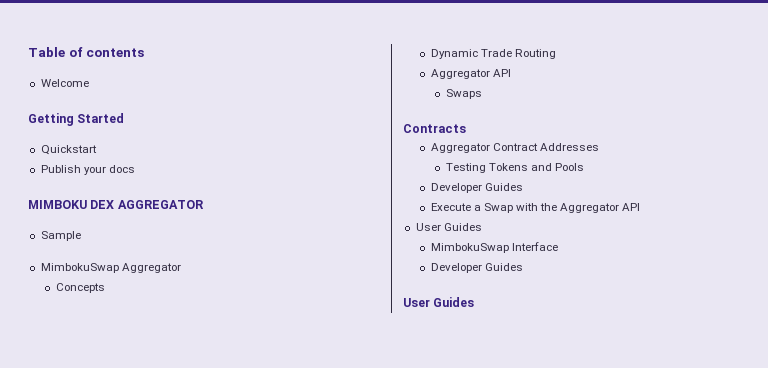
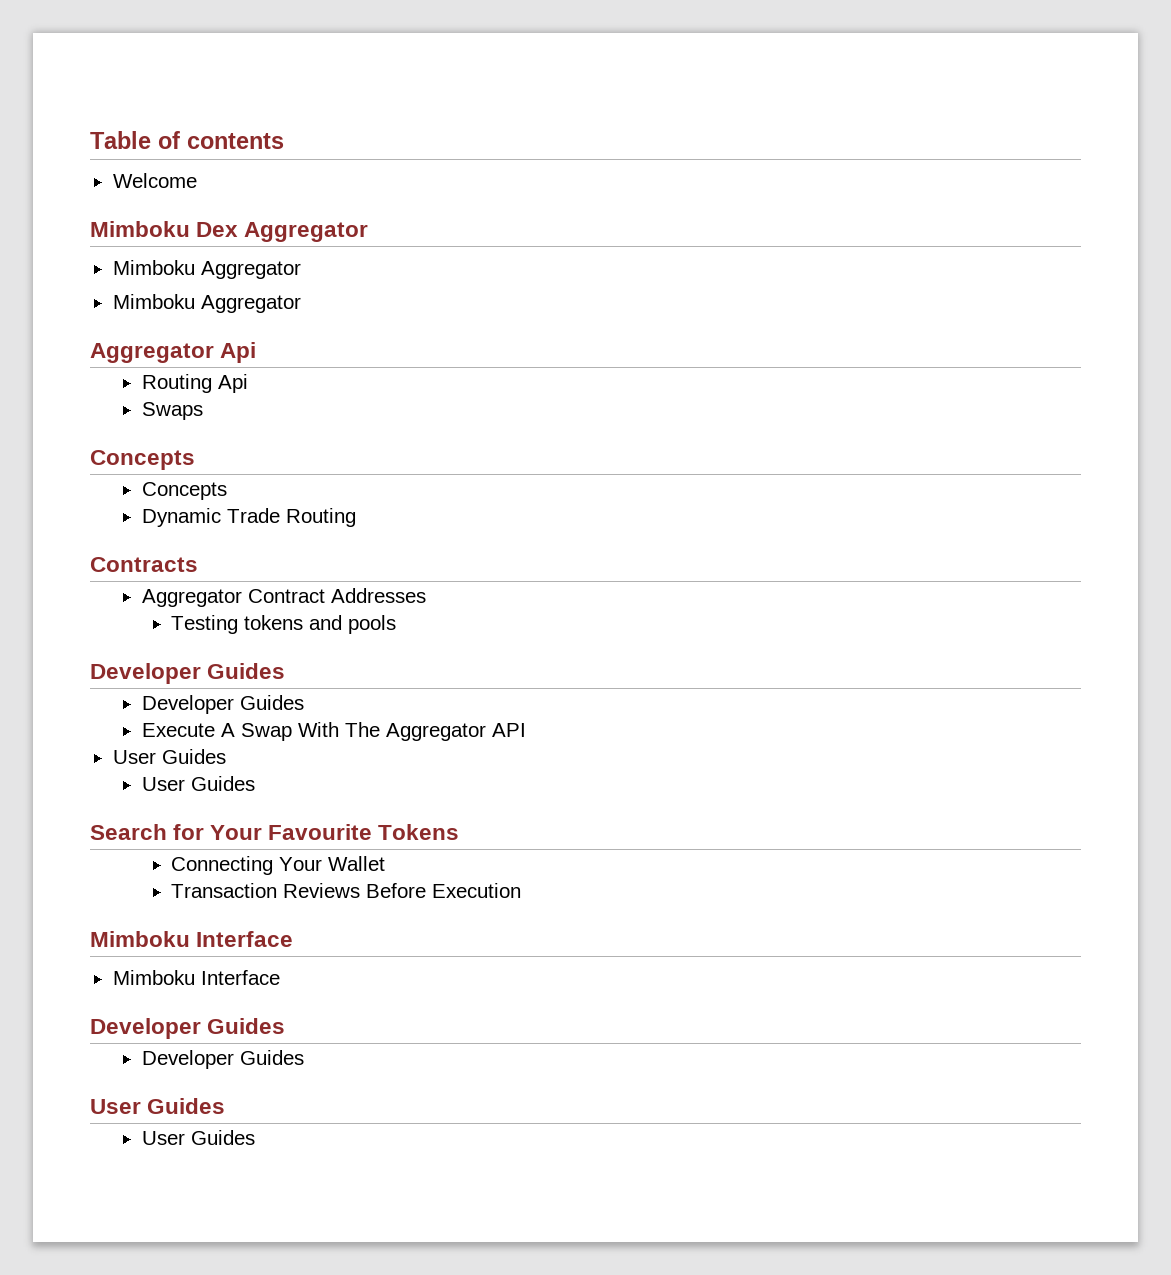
[28,113,125,126] [40,145,97,155] [40,165,135,175] [28,200,204,209] [40,231,81,241] [40,263,181,273] Getting Started // Quickstart // Publish your docs // MIMBOKU DEX AGGREGATOR // Sample // MimbokuSwap Aggregator -> [90,221,369,242] [112,260,301,279] [112,294,301,313] [90,342,257,363] [141,374,248,393] [141,402,203,420] [90,450,195,470] Mimboku Dex Aggregator // Mimboku Aggregator // Mimboku Aggregator // Aggregator Api // Routing Api // Swaps // Concepts
[430,69,511,79] [445,89,482,99] // Aggregator API // Swaps -> (356, 517) none
[488,163,585,171] Tokens and Pools -> [244,615,397,634] [90,663,286,684] tokens and pools // Developer Guides
[473,203,558,213] a Swap with the -> [220,722,380,741] A Swap With The
[430,242,558,253] MimbokuSwap Interface -> [141,776,255,791] [90,824,460,840] [171,856,386,875] [171,883,522,898] [90,931,294,947] [112,970,280,985] [90,1018,286,1039] User Guides // Search for Your Favourite Tokens // Connecting Your Wallet // Transaction Reviews Before Execution // Mimboku Interface // Mimboku Interface // Developer Guides
(475, 302) none -> [141,1130,255,1145] // User Guides

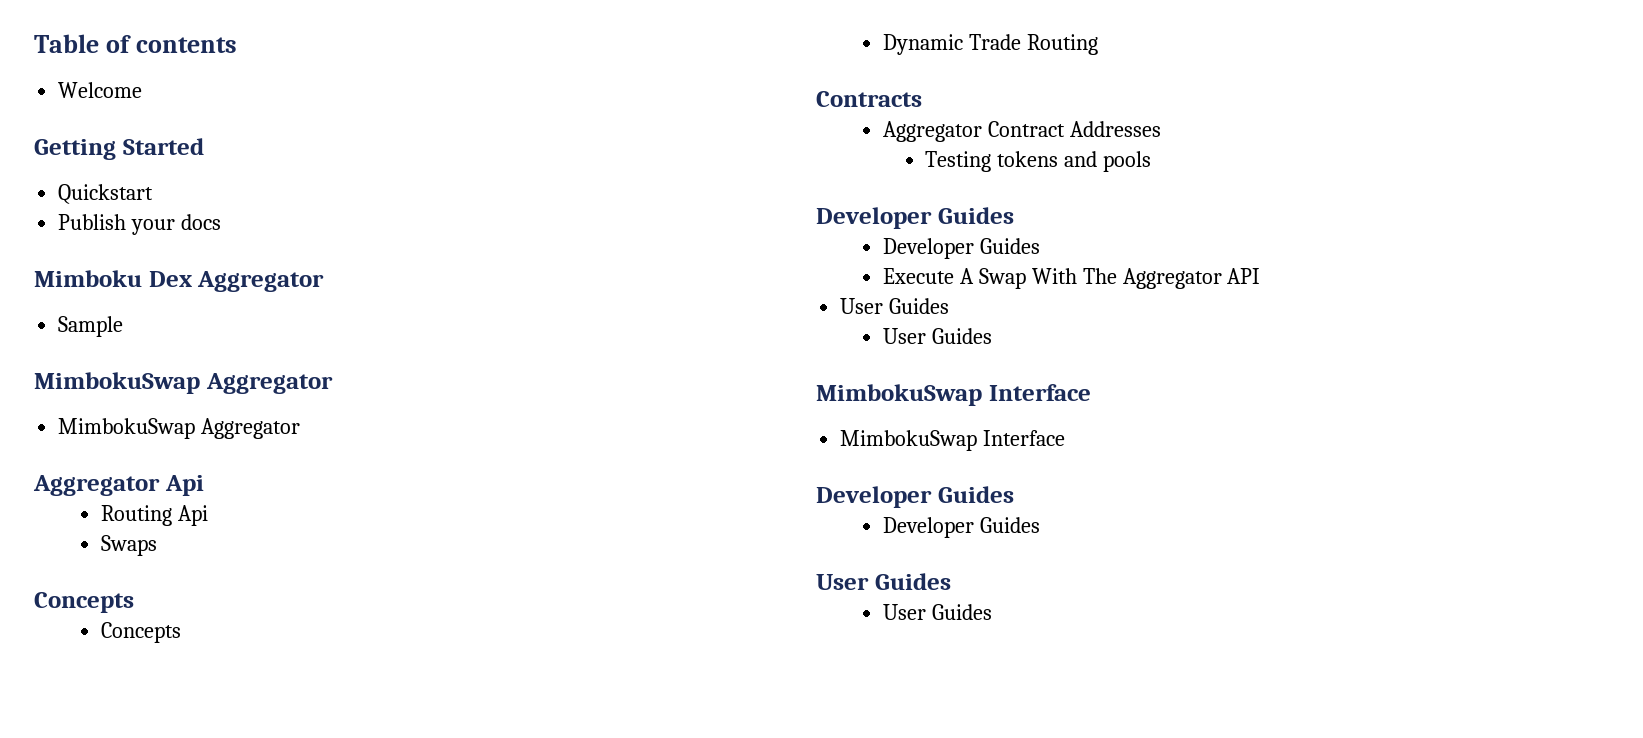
(197, 180) none -> [34,138,204,160] [58,184,154,204] [58,214,222,235] // Getting Started // Quickstart // Publish your docs
[112,260,301,279] [112,294,195,309] Mimboku Aggregator // Mimboku -> [58,316,124,337] [34,372,333,394] [58,418,196,439] Sample // MimbokuSwap Aggregator // MimbokuSwap
[90,824,460,840] [171,856,386,875] [171,883,522,898] [90,931,294,947] [112,970,195,985] Search for Your Favourite Tokens // Connecting Your Wallet // Transaction Reviews Before Execution // Mimboku Interface // Mimboku -> [816,384,1091,406] [840,430,978,451] MimbokuSwap Interface // MimbokuSwap

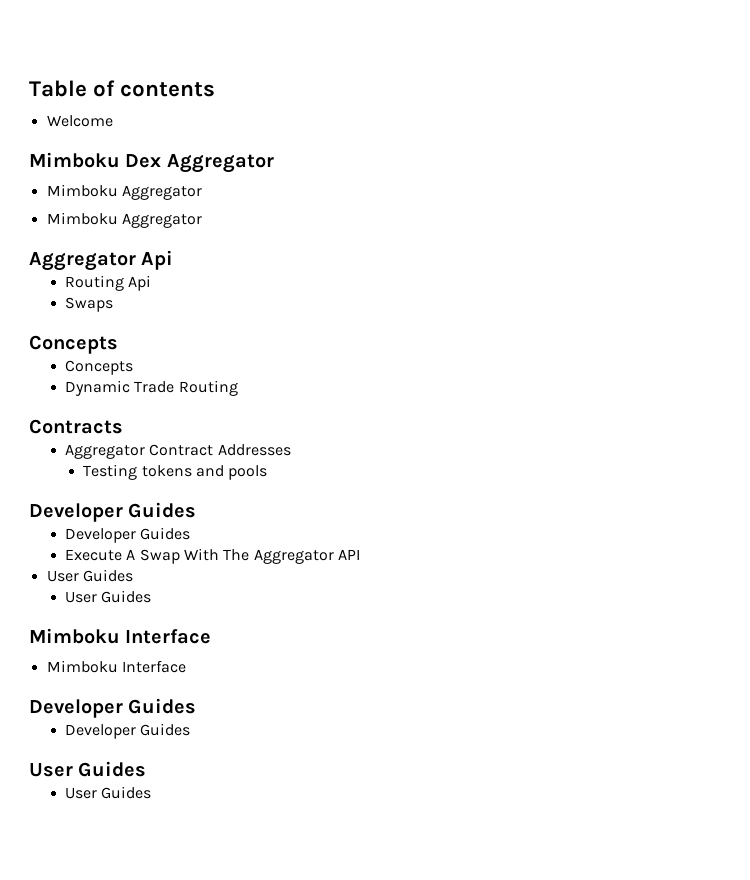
[34,138,204,160] [58,184,154,204] [58,214,222,235] // Getting Started // Quickstart // Publish your docs -> (113, 121) none
[58,316,124,337] [34,372,333,394] [58,418,196,439] Sample // MimbokuSwap Aggregator // MimbokuSwap -> [46,184,202,200] [46,212,118,225] Mimboku Aggregator // Mimboku
[816,384,1091,406] [840,430,978,451] MimbokuSwap Interface // MimbokuSwap -> [29,628,212,644] [46,660,118,673] Mimboku Interface // Mimboku

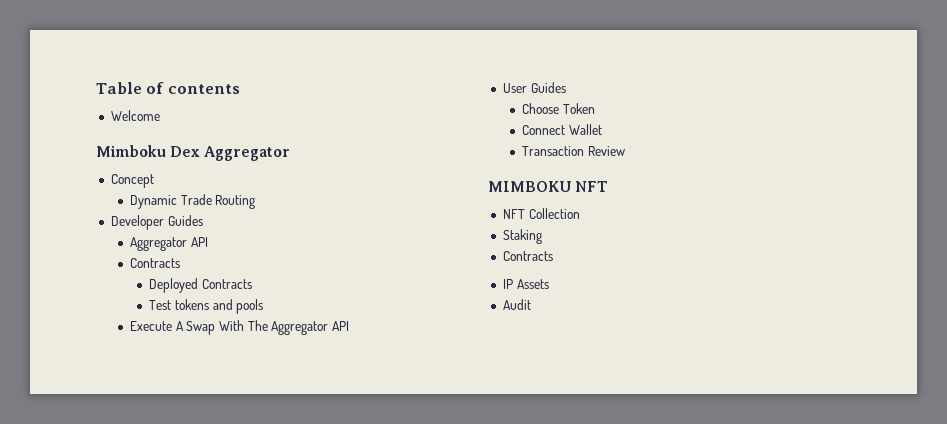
[46,184,202,200] [46,212,202,228] [29,250,174,271] [65,275,152,291] [65,297,114,312] [29,335,118,354] [65,360,134,375] [65,380,238,396] [29,419,123,434] [65,444,291,459] [83,464,138,480] Mimboku Aggregator // Mimboku Aggregator // Aggregator Api // Routing Api // Swaps // Concepts // Concepts // Dynamic Trade Routing // Contracts // Aggregator Contract Addresses // Testing -> [110,174,154,188] [130,194,256,209] [110,215,203,230] [130,237,208,251] [130,258,181,268] [149,278,253,293] [149,300,172,310] Concept // Dynamic Trade Routing // Developer Guides // Aggregator API // Contracts // Deployed Contracts // Test
[29,502,197,522] [65,527,191,543] // Developer Guides // Developer Guides -> (264, 306) none
[65,590,152,603] [29,628,212,644] [46,660,186,673] [29,698,197,718] [65,723,191,739] [29,761,147,777] [65,786,152,799] User Guides // Mimboku Interface // Mimboku Interface // Developer Guides // Developer Guides // User Guides // User Guides -> [522,103,595,114] [522,124,602,135] [522,146,625,156] [488,181,609,192] [502,208,580,219] [502,229,542,244] [502,251,553,261] [502,279,549,289] [502,299,531,310] Choose Token // Connect Wallet // Transaction Review // MIMBOKU NFT // NFT Collection // Staking // Contracts // IP Assets // Audit

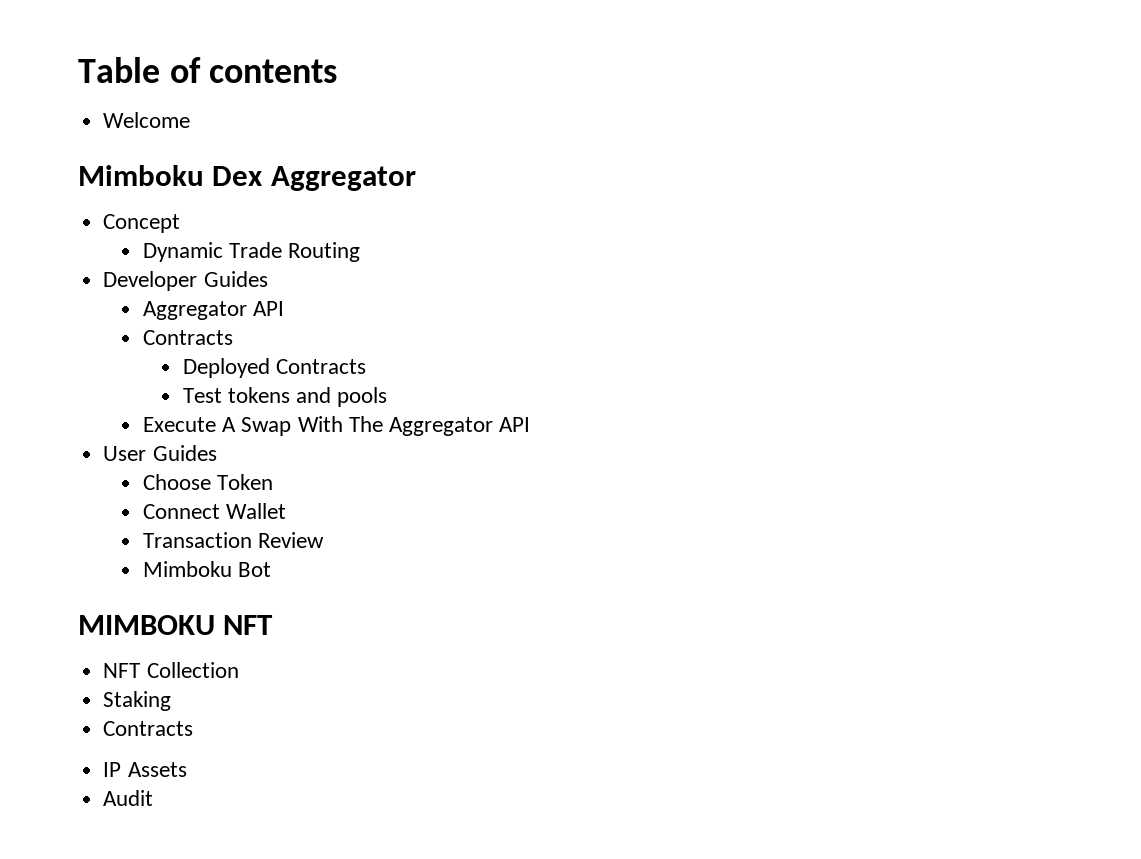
(625, 151) none -> [143,561,272,577] // Mimboku Bot

